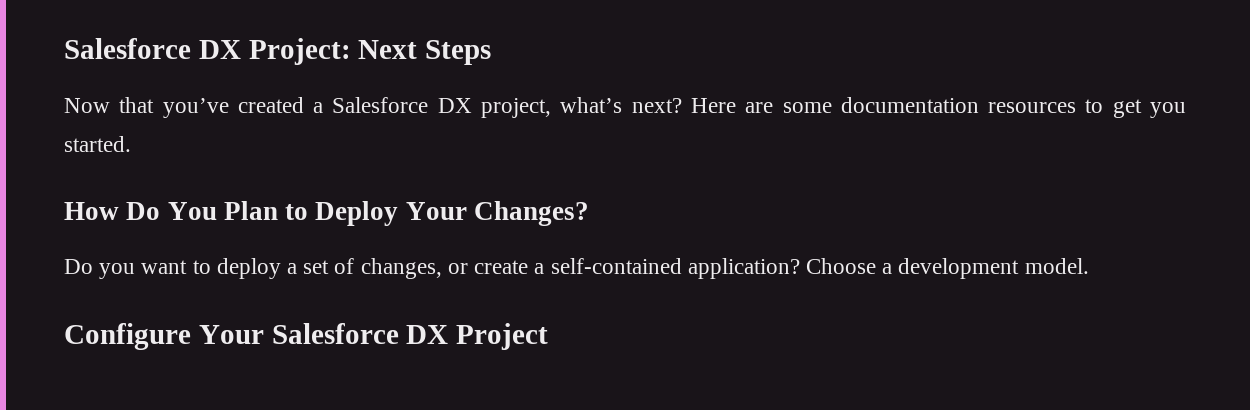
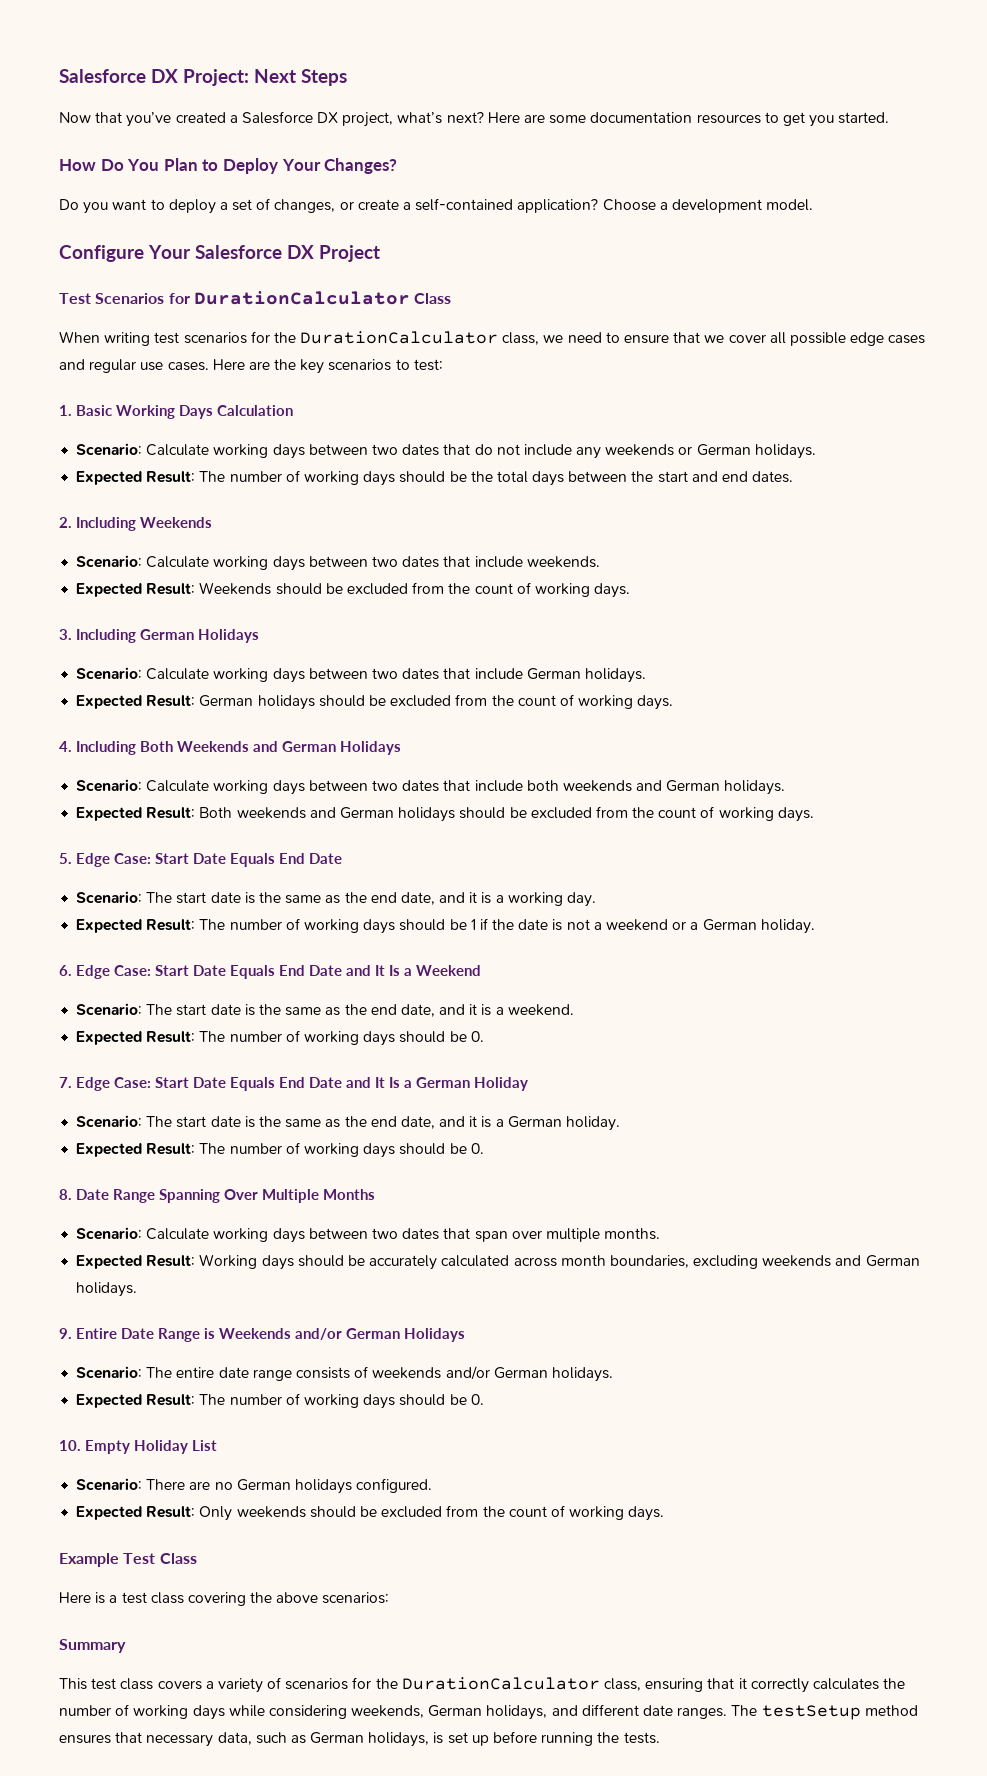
(549, 336) none -> [59,291,452,305] [59,331,926,346] [59,359,443,374] [59,405,293,419] [76,443,816,459] [76,470,794,486] [59,517,212,531] [76,555,600,571] [76,582,631,598] [59,629,259,643] [76,667,646,683] [76,694,674,710] [59,741,401,755] [76,779,786,795] [76,806,814,822] [59,853,342,867] [76,891,597,907] [76,918,815,934] [59,965,481,979] [76,1003,574,1017] [76,1030,484,1046] [59,1077,528,1091] [76,1115,621,1131] [76,1142,484,1158] [59,1189,375,1203] [76,1227,661,1243] [76,1254,920,1270] [76,1282,138,1297] [59,1328,465,1342] [76,1366,613,1382] [76,1393,484,1409] [59,1440,217,1454] [76,1478,433,1494] [76,1505,665,1521] [59,1553,197,1567] [59,1592,390,1606] [59,1639,126,1653] [59,1677,906,1693] [59,1704,918,1720] [59,1731,660,1747] // Test Scenarios for DurationCalculator Class // When writing test scenarios for the DurationCalculator class, we need to ensure that we cover all possible edge cases and regular use cases. Here are the key scenarios to test: // 1. Basic Working Days Calculation // Scenario: Calculate working days between two dates that do not include any weekends or German holidays. // Expected Result: The number of working days should be the total days between the start and end dates. // 2. Including Weekends // Scenario: Calculate working days between two dates that include weekends. // Expected Result: Weekends should be excluded from the count of working days. // 3. Including German Holidays // Scenario: Calculate working days between two dates that include German holidays. // Expected Result: German holidays should be excluded from the count of working days. // 4. Including Both Weekends and German Holidays // Scenario: Calculate working days between two dates that include both weekends and German holidays. // Expected Result: Both weekends and German holidays should be excluded from the count of working days. // 5. Edge Case: Start Date Equals End Date // Scenario: The start date is the same as the end date, and it is a working day. // Expected Result: The number of working days should be 1 if the date is not a weekend or a German holiday. // 6. Edge Case: Start Date Equals End Date and It Is a Weekend // Scenario: The start date is the same as the end date, and it is a weekend. // Expected Result: The number of working days should be 0. // 7. Edge Case: Start Date Equals End Date and It Is a German Holiday // Scenario: The start date is the same as the end date, and it is a German holiday. // Expected Result: The number of working days should be 0. // 8. Date Range Spanning Over Multiple Months // Scenario: Calculate working days between two dates that span over multiple months. // Expected Result: Working days should be accurately calculated across month boundaries, excluding weekends and German holidays. // 9. Entire Date Range is Weekends and/or German Holidays // Scenario: The entire date range consists of weekends and/or German holidays. // Expected Result: The number of working days should be 0. // 10. Empty Holiday List // Scenario: There are no German holidays configured. // Expected Result: Only weekends should be excluded from the count of working days. // Example Test Class // Here is a test class covering the above scenarios: // Summary // This test class covers a variety of scenarios for the DurationCalculator class, ensuring that it correctly calculates the number of working days while considering weekends, German holidays, and different date ranges. The testSetup method ensures that necessary data, such as German holidays, is set up before running the tests.

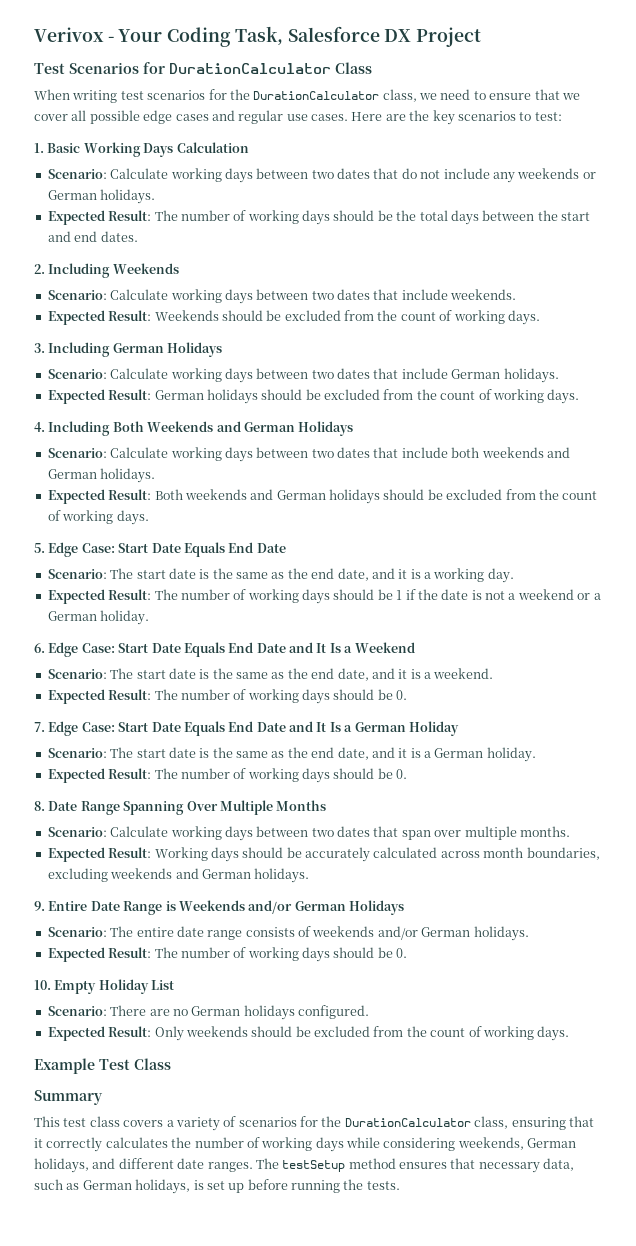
[59,69,347,86] [59,111,890,127] [59,158,398,174] [59,198,814,214] [59,245,191,262] Salesforce DX Project: Next Steps // Now that you’ve created a Salesforce DX project, what’s next? Here are some documentation resources to get you started. // How Do You Plan to Deploy Your Changes? // Do you want to deploy a set of changes, or create a self-contained application? Choose a development model. // Configure Your -> [34,26,283,47] Verivox - Your Coding Task,
[59,1592,390,1606] // Here is a test class covering the above scenarios: -> (171, 1064) none

